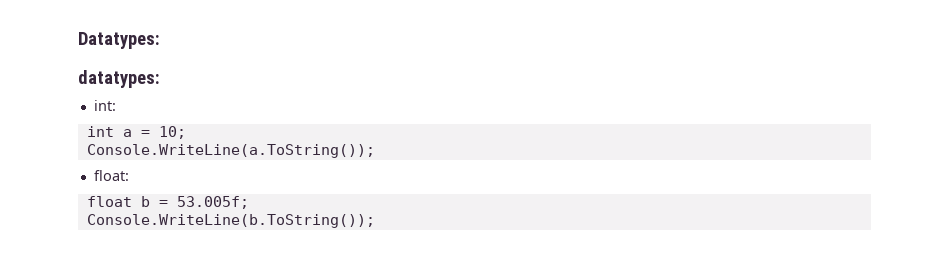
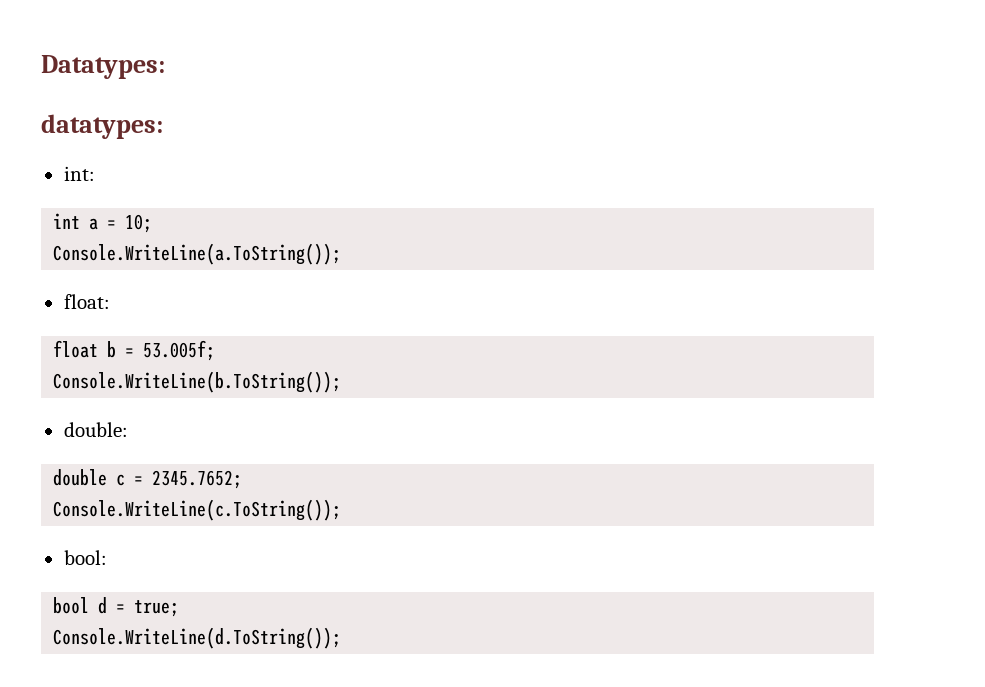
(375, 221) none -> [63,422,128,437] [53,469,243,489] [53,499,342,521] [63,550,107,565] [53,597,180,617] [53,627,342,649] // double: // double c = 2345.7652; // Console.WriteLine(c.ToString()); // bool: // bool d = true; // Console.WriteLine(d.ToString());

